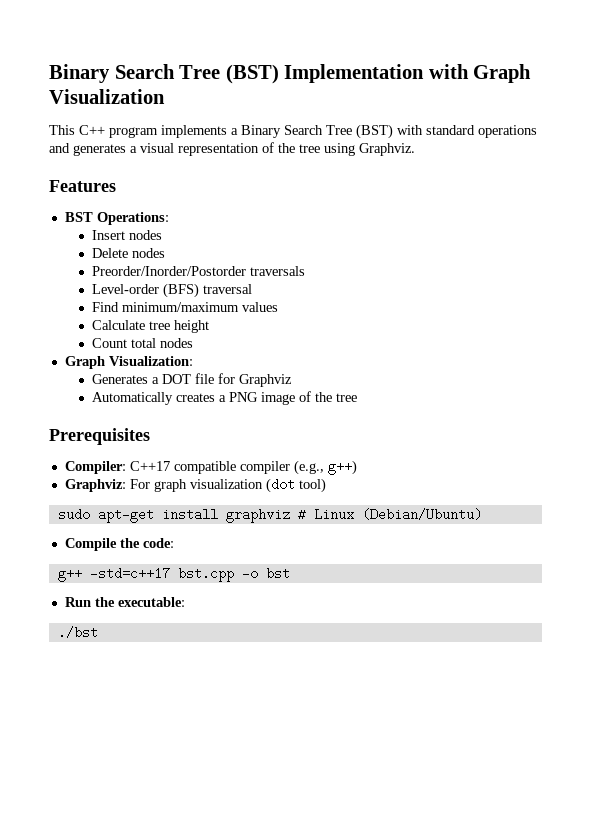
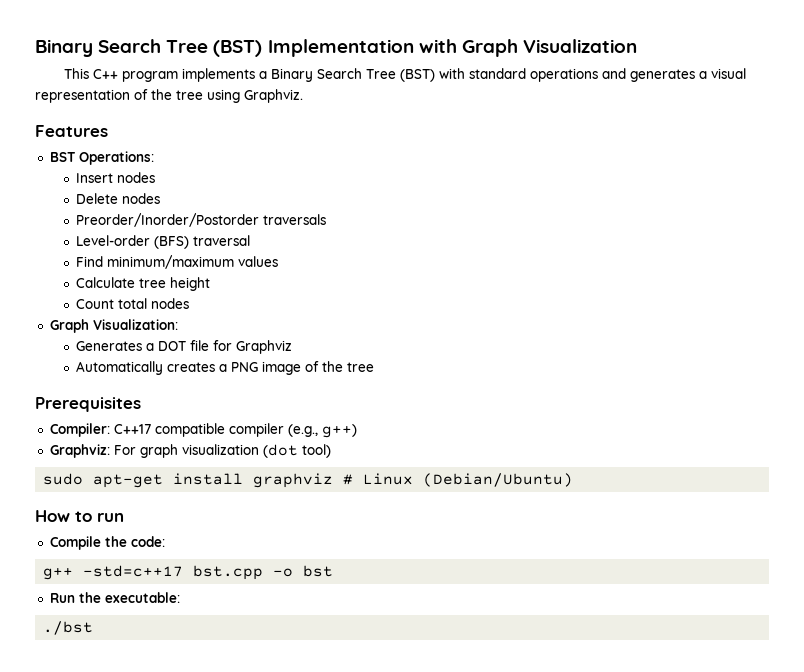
(482, 514) none -> [35,510,124,522] // How to run

